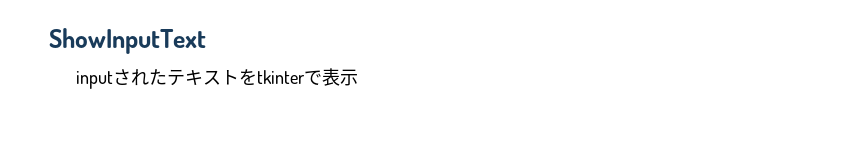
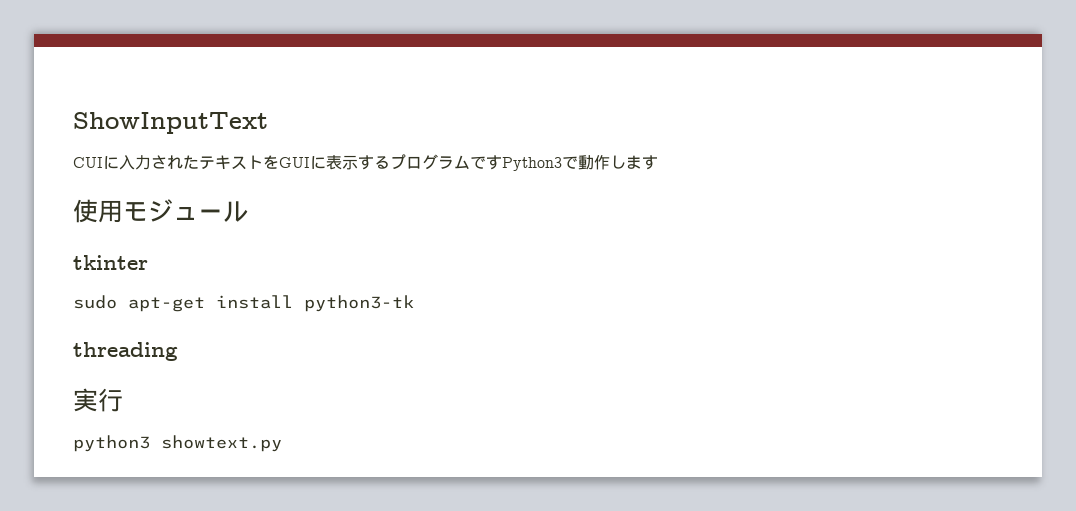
[75,71,113,89] input -> [73,155,151,170] CUIに入力
[256,68,358,86] tkinterで表示 -> [279,154,658,171] [73,199,248,223] [73,255,148,270] [73,295,414,312] [73,342,178,361] [73,388,123,412] [73,435,282,452] GUIに表示するプログラムですPython3で動作します // 使用モジュール // tkinter // sudo apt-get install python3-tk // threading // 実行 // python3 showtext.py

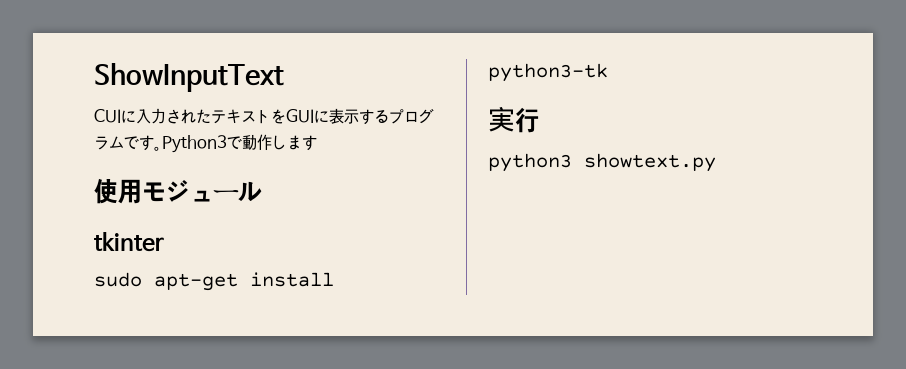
(502, 162) none -> [154,146,162,151] 。
[73,342,178,361] // threading -> (608, 72) none

